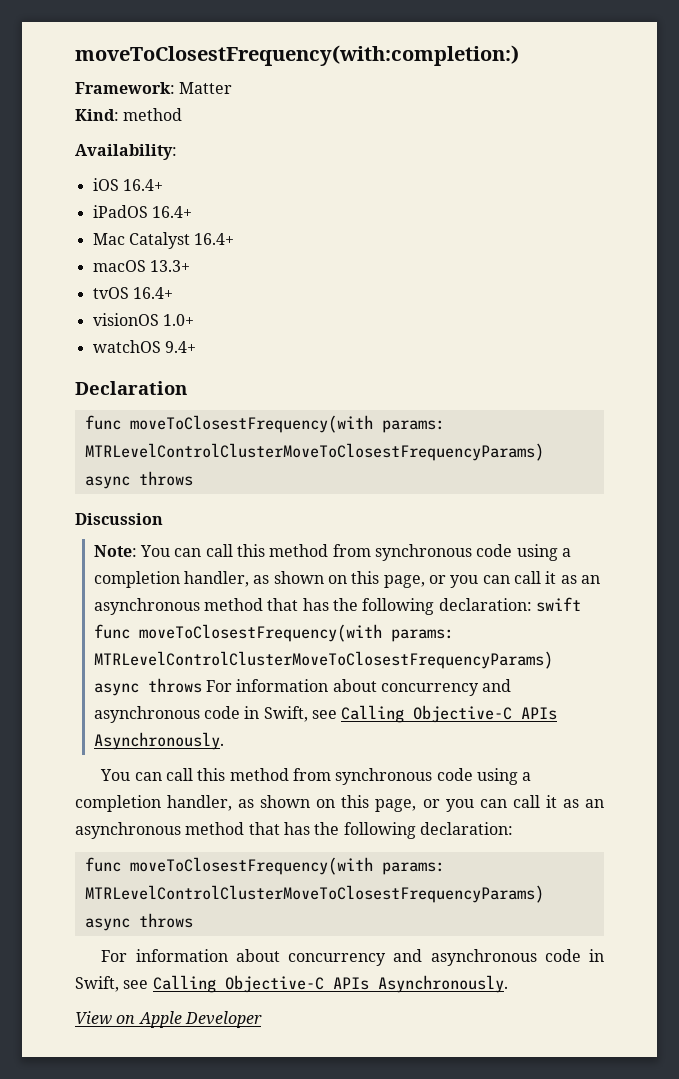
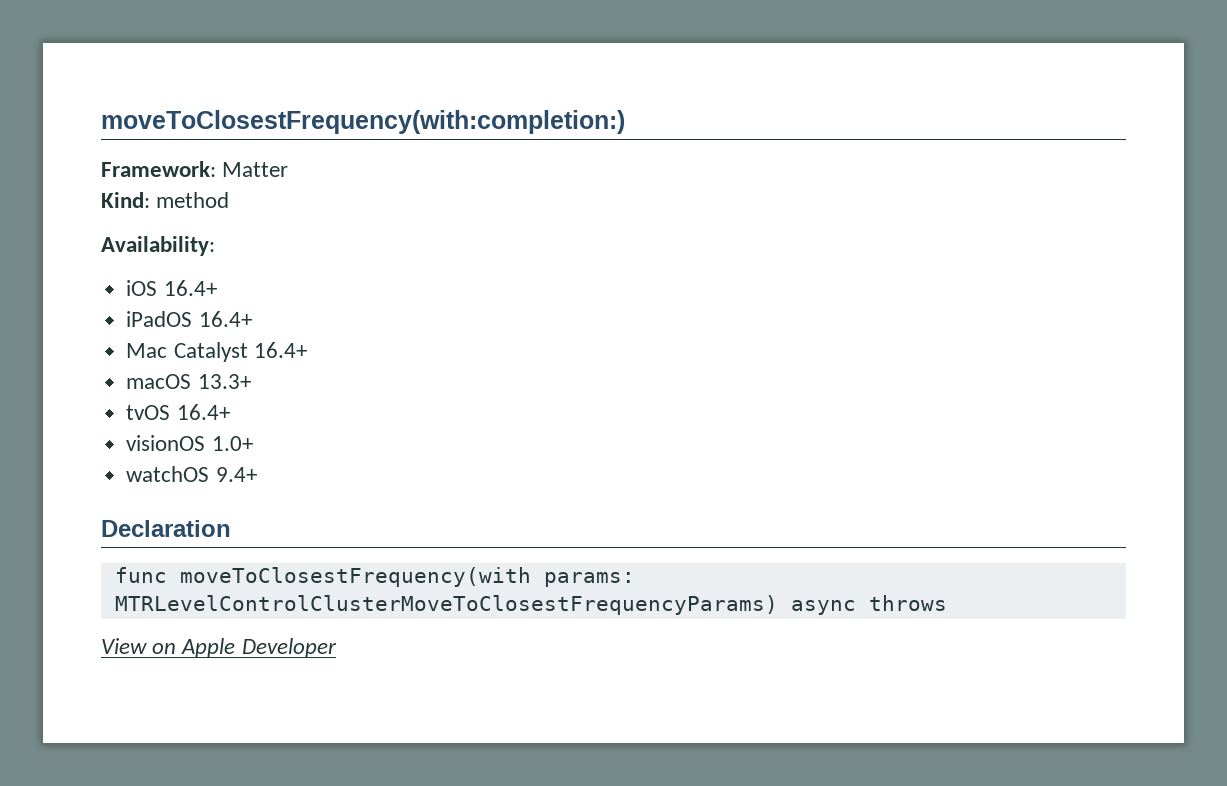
[75,513,163,525] [93,544,571,561] [93,571,600,588] [93,597,581,615] [93,624,454,642] [93,651,553,669] [93,678,512,696] [93,705,558,723] [93,732,224,750] [100,768,532,785] [75,795,605,812] [75,822,513,839] [84,857,445,875] [84,885,544,903] [84,913,193,931] [101,949,604,966] [75,975,508,993] // Discussion // Note: You can call this method from synchronous code using a completion handler, as shown on this page, or you can call it as an asynchronous method that has the following declaration: swift func moveToClosestFrequency(with params: MTRLevelControlClusterMoveToClosestFrequencyParams) async throws For information about concurrency and asynchronous code in Swift, see Calling Objective-C APIs Asynchronously. // You can call this method from synchronous code using a completion handler, as shown on this page, or you can call it as an asynchronous method that has the following declaration: // func moveToClosestFrequency(with params: MTRLevelControlClusterMoveToClosestFrequencyParams) async throws // For information about concurrency and asynchronous code in Swift, see Calling Objective-C APIs Asynchronously. -> (947, 603) none

